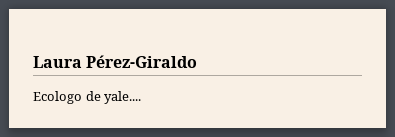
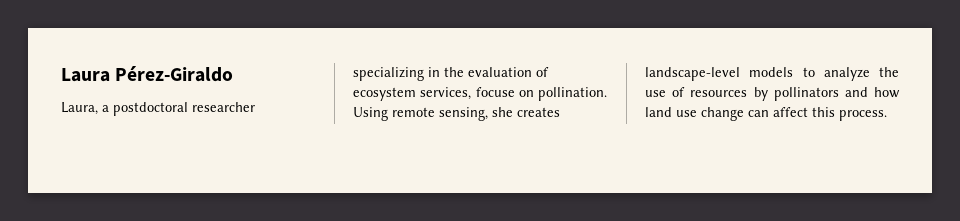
[33,91,142,104] Ecologo de yale.... -> [61,102,255,116] [353,67,549,81] [353,87,607,101] [353,107,560,121] [645,67,899,81] [645,87,900,101] [645,107,887,121] Laura, a postdoctoral researcher specializing in the evaluation of ecosystem services, focuse on pollination. Using remote sensing, she creates landscape-level models to analyze the use of resources by pollinators and how land use change can affect this process.

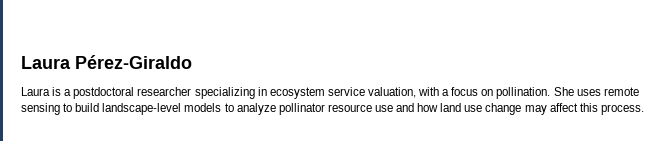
[61,102,98,115] Laura, -> [21,87,62,96] Laura is
[444,67,549,77] [353,87,607,101] [353,107,560,121] [645,67,899,81] [645,87,839,101] the evaluation of ecosystem services, focuse on pollination. Using remote sensing, she creates landscape-level models to analyze the use of resources by pollinators -> [269,87,639,99] [21,103,393,115] ecosystem service valuation, with a focus on pollination. She uses remote sensing to build landscape-level models to analyze pollinator resource use
[748,110,769,117] can -> [524,105,547,115] may

